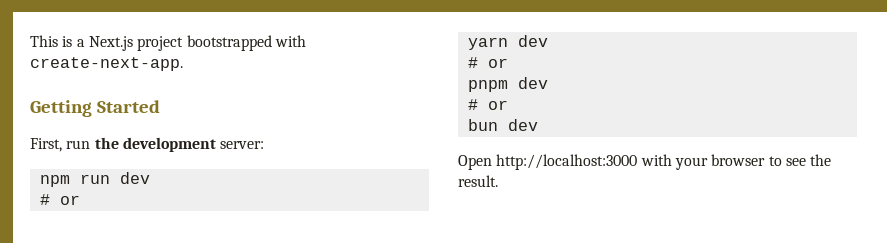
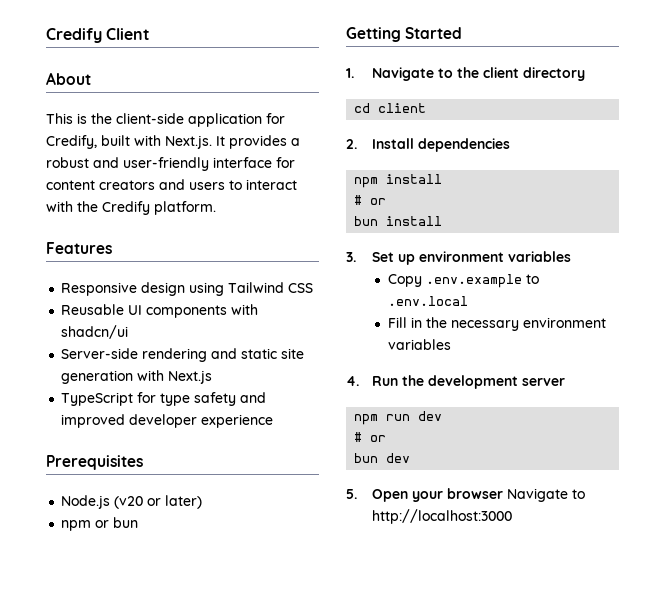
[30,35,306,51] [30,57,183,71] [30,100,160,117] [30,138,91,152] This is a Next.js project bootstrapped with create-next-app. // Getting Started // First, run -> [46,28,151,43] [46,72,91,85] [46,113,285,127] [46,135,300,149] [46,157,295,171] [46,179,297,190] [46,201,216,215] [46,242,112,254] [61,282,314,296] [61,304,259,318] [61,325,129,339] [61,348,305,362] [61,370,213,384] [61,392,267,406] [61,414,274,428] [46,455,143,470] [61,495,203,509] [61,517,139,531] [346,27,463,42] [346,67,586,81] [354,103,427,113] [346,138,511,152] [354,174,443,188] [354,195,387,205] [354,216,443,226] [346,251,572,265] [387,274,539,288] [387,296,468,306] [387,317,606,331] [387,339,451,350] [346,376,399,386] Credify Client // About // This is the client-side application for Credify, built with Next.js. It provides a robust and user-friendly interface for content creators and users to interact with the Credify platform. // Features // Responsive design using Tailwind CSS // Reusable UI components with shadcn/ui // Server-side rendering and static site generation with Next.js // TypeScript for type safety and improved developer experience // Prerequisites // Node.js (v20 or later) // npm or bun // Getting Started // 1. Navigate to the client directory // cd client // 2. Install dependencies // npm install // # or // bun install // 3. Set up environment variables // Copy .env.example to .env.local // Fill in the necessary environment variables // 4. Run
[220,141,265,149] server: -> [522,378,566,386] server
[467,35,548,50] [467,57,508,68] [467,77,548,92] [467,99,508,110] [467,119,538,131] [458,154,832,170] [458,175,498,187] yarn dev // # or // pnpm dev // # or // bun dev // Open http://localhost:3000 with your browser to see the result. -> [354,453,411,463] [346,488,586,502] [372,509,513,524] bun dev // 5. Open your browser Navigate to http://localhost:3000

